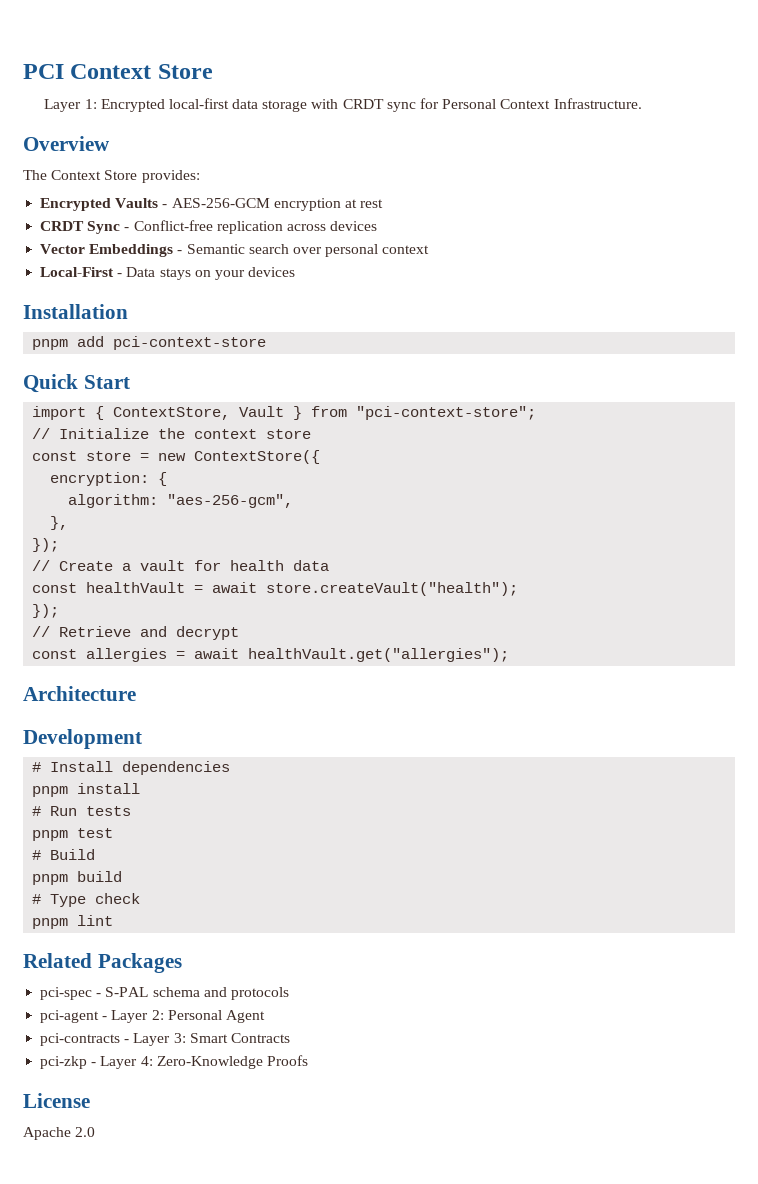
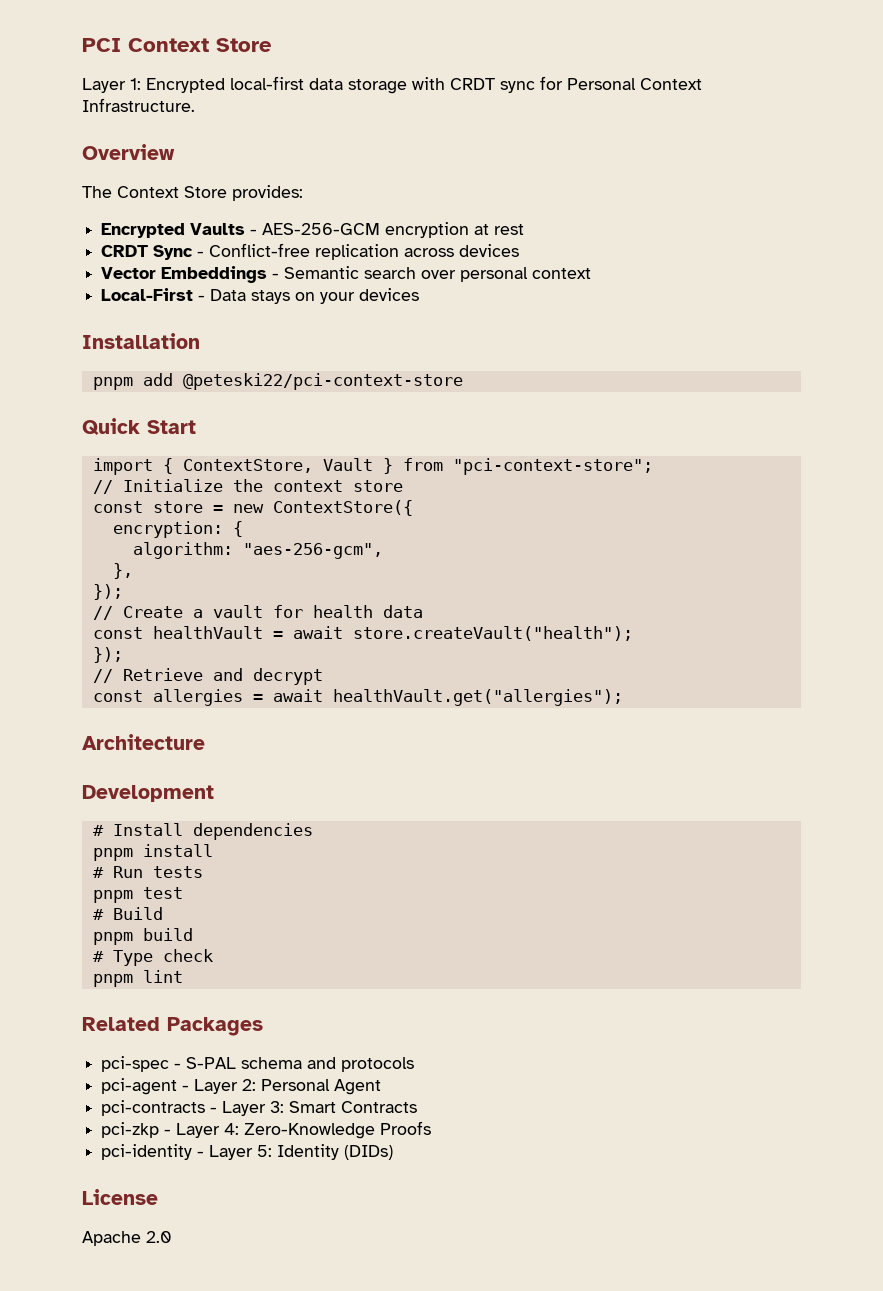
[113,336,267,350] pci-context-store -> [182,373,463,390] @peteski22/pci-context-store
(308, 1060) none -> [101,1144,394,1160] // pci-identity - Layer 5: Identity (DIDs)

